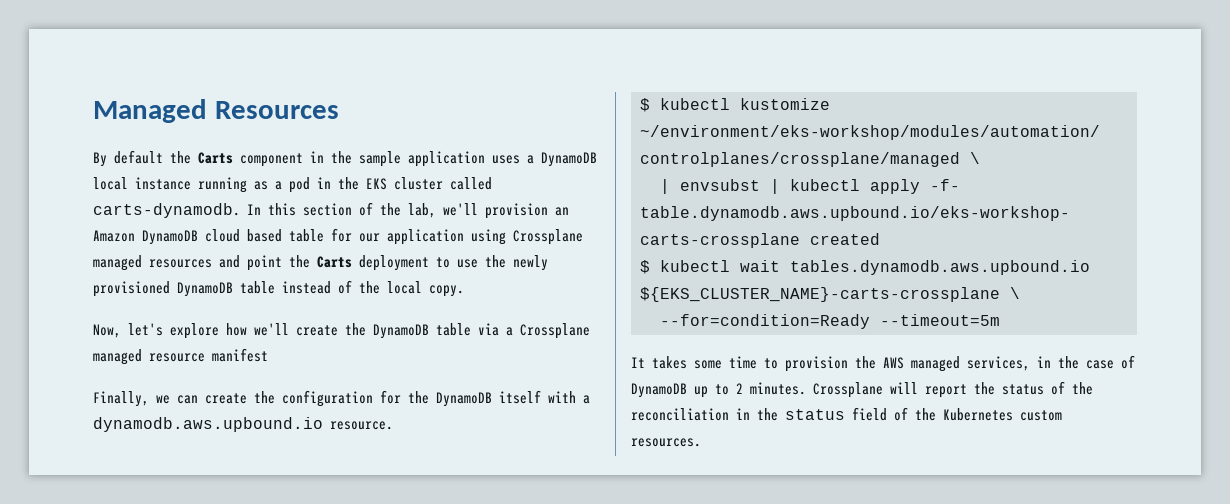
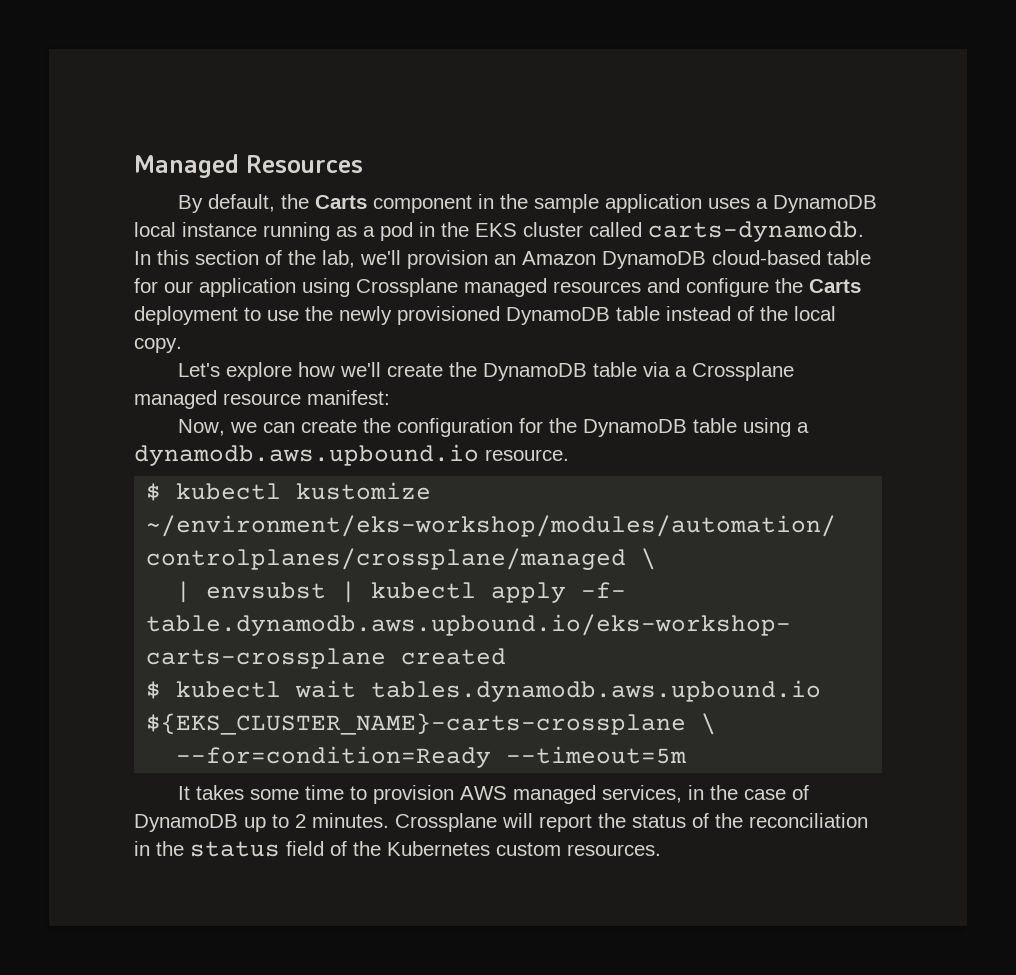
[114,150,163,164] default -> [207,194,275,212] default,
[205,229,282,242] cloud based -> [712,250,821,265] cloud-based
[247,255,282,271] point -> [686,278,769,297] configure
[93,323,163,338] Now, let's -> [177,363,220,377] Let's
[212,348,268,362] [93,391,149,407] manifest // Finally, -> [307,390,390,405] [177,419,225,436] manifest: // Now,
[499,390,576,404] itself with -> [692,418,791,437] table using
[855,356,876,369] the -> (454, 794) none

